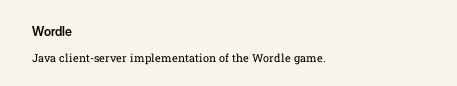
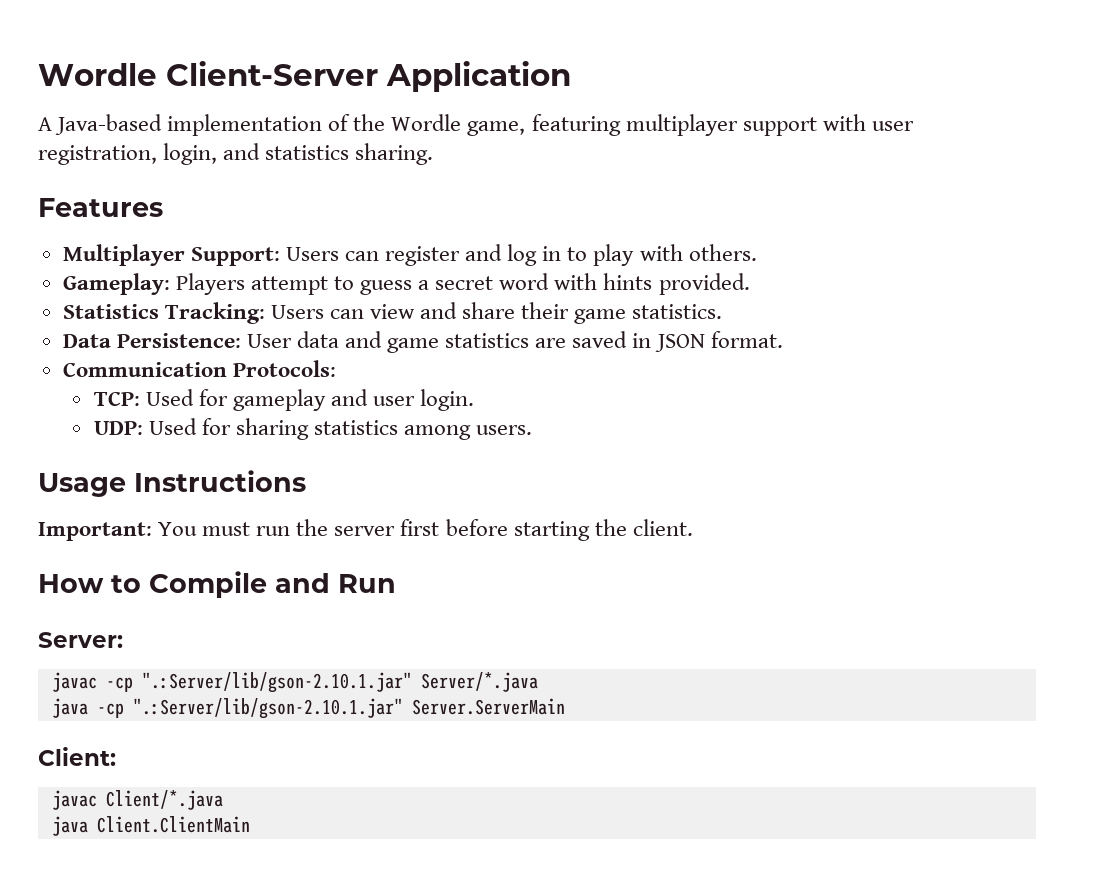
[32,26,72,36] [32,53,326,65] Wordle // Java client-server implementation of the Wordle game. -> [38,61,571,92] [38,114,914,136] [38,143,434,165] [38,198,163,217] [62,244,757,266] [62,273,750,295] [62,302,723,324] [62,331,783,353] [62,360,336,377] [93,389,475,411] [93,418,533,440] [38,470,306,497] [38,519,693,541] [38,571,396,598] [38,632,123,648] [51,672,538,693] [51,698,565,719] [38,747,116,766] [51,790,223,810] [51,816,250,836] Wordle Client-Server Application // A Java-based implementation of the Wordle game, featuring multiplayer support with user registration, login, and statistics sharing. // Features // Multiplayer Support: Users can register and log in to play with others. // Gameplay: Players attempt to guess a secret word with hints provided. // Statistics Tracking: Users can view and share their game statistics. // Data Persistence: User data and game statistics are saved in JSON format. // Communication Protocols: // TCP: Used for gameplay and user login. // UDP: Used for sharing statistics among users. // Usage Instructions // Important: You must run the server first before starting the client. // How to Compile and Run // Server: // javac -cp ".:Server/lib/gson-2.10.1.jar" Server/*.java // java -cp ".:Server/lib/gson-2.10.1.jar" Server.ServerMain // Client: // javac Client/*.java // java Client.ClientMain

